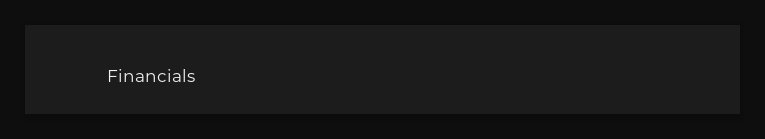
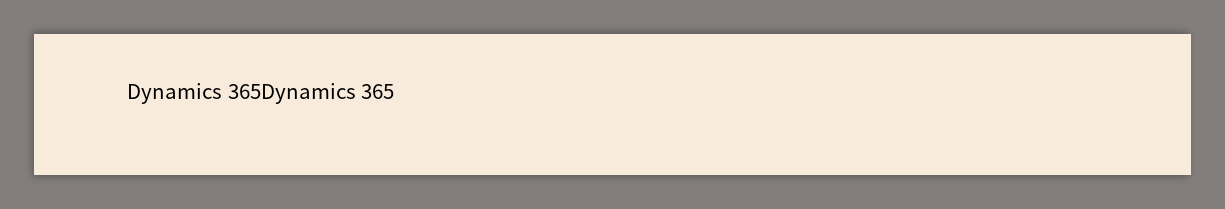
[107,69,195,82] Financials -> [127,83,395,104] Dynamics 365Dynamics 365

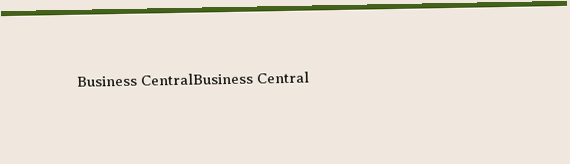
[127,83,395,104] Dynamics 365Dynamics 365 -> [76,71,311,87] Business CentralBusiness Central

